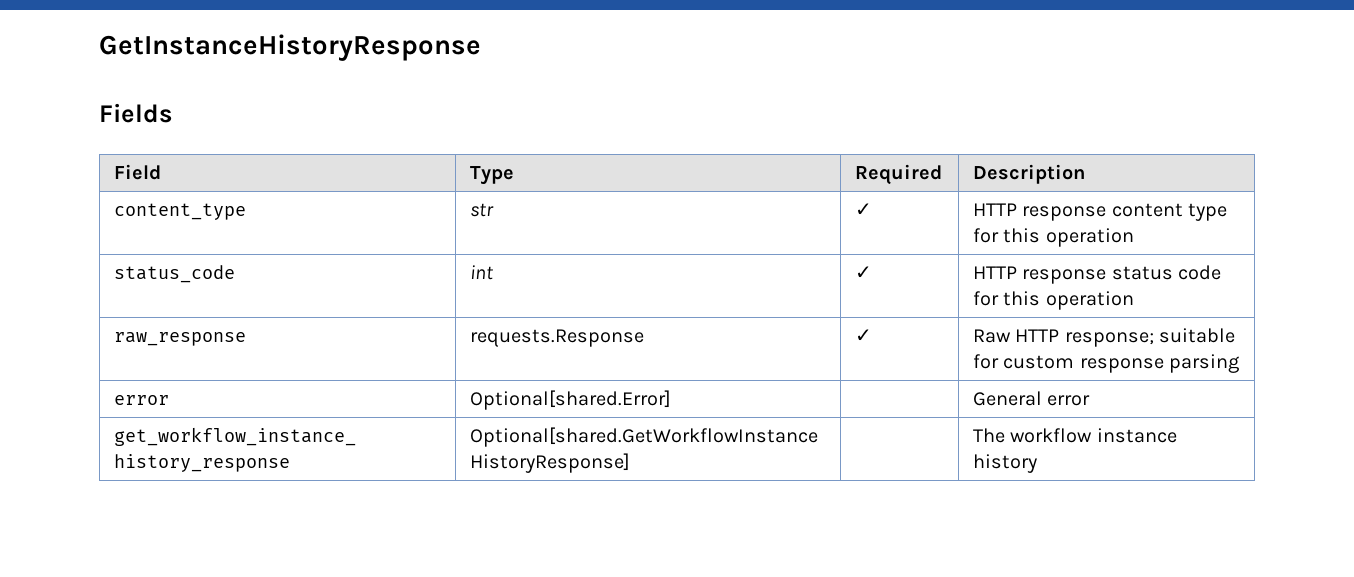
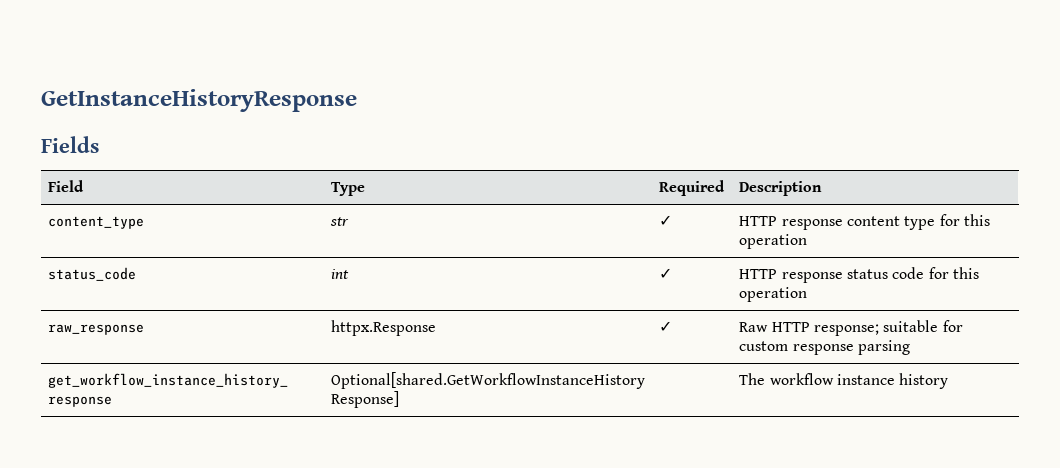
[469,329,644,347] requests.Response -> [331,320,437,336] httpx.Response
[113,395,169,405] [469,390,671,410] [972,391,1091,406] // error | Optional[shared.Error] | | General error -> (910, 347) none

